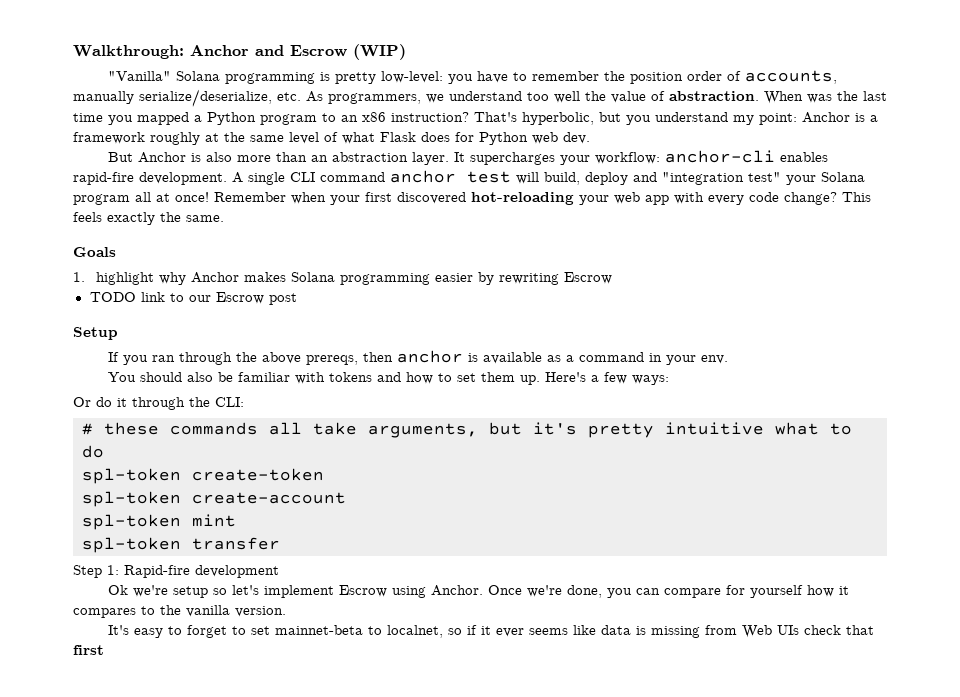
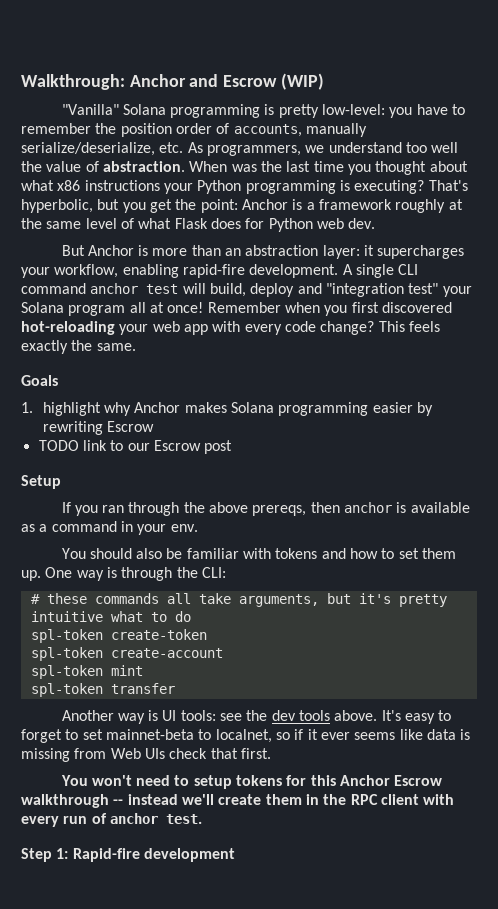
[137,112,469,125] mapped a Python program to an x86 instruction? -> [375,161,468,175] [21,180,425,194] thought about what x86 instructions your Python programming is executing?
[655,112,754,125] understand my -> [149,199,197,213] get the
[205,152,232,162] also -> (149, 250) none
[411,150,828,165] layer. It supercharges your workflow: anchor-cli enables -> [322,245,465,259] [21,264,179,278] layer: it supercharges your workflow, enabling
[330,195,360,205] your -> [324,305,348,316] you
[544,372,669,385] [73,397,127,407] Here's a few ways: // Or do it -> [45,567,117,581] One way is
[73,565,279,578] [107,585,849,598] [73,605,286,618] Step 1: Rapid-fire development // Ok we're setup so let's implement Escrow using Anchor. Once we're done, you can compare for yourself how it compares to the vanilla version. // -> [61,710,378,724] Another way is UI tools: see the dev tools above.
[73,645,104,655] first -> [240,748,271,759] [60,775,443,789] [21,794,455,808] [21,813,202,827] [21,848,235,862] first. // You won't need to setup tokens for this Anchor Escrow walkthrough -- instead we'll create them in the RPC client with every run of anchor test. // Step 1: Rapid-fire development

